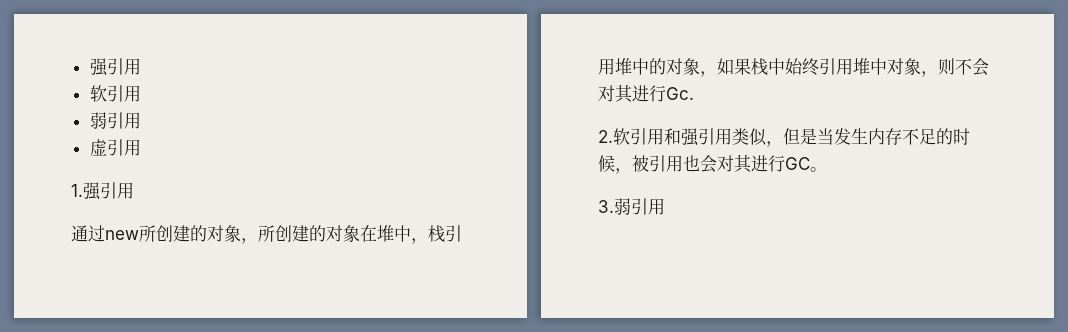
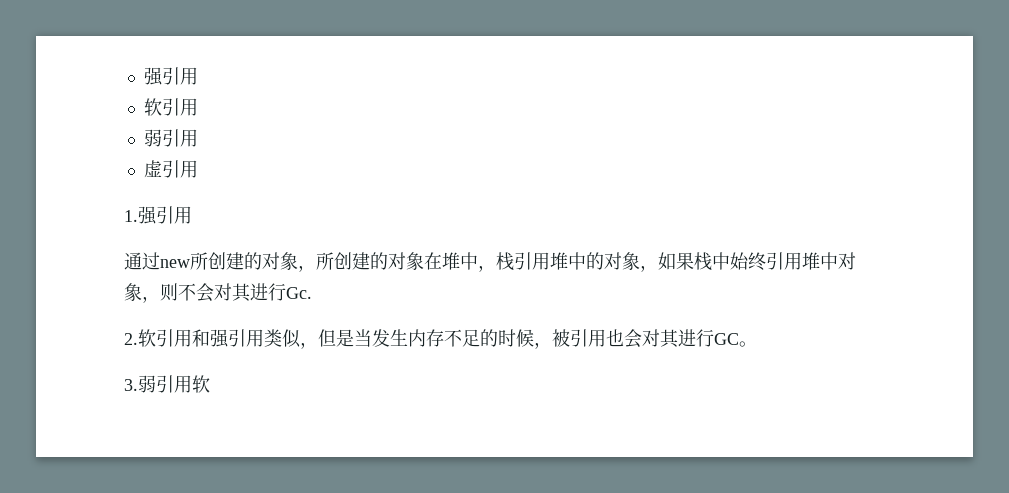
(665, 206) none -> [192,375,210,393] 软

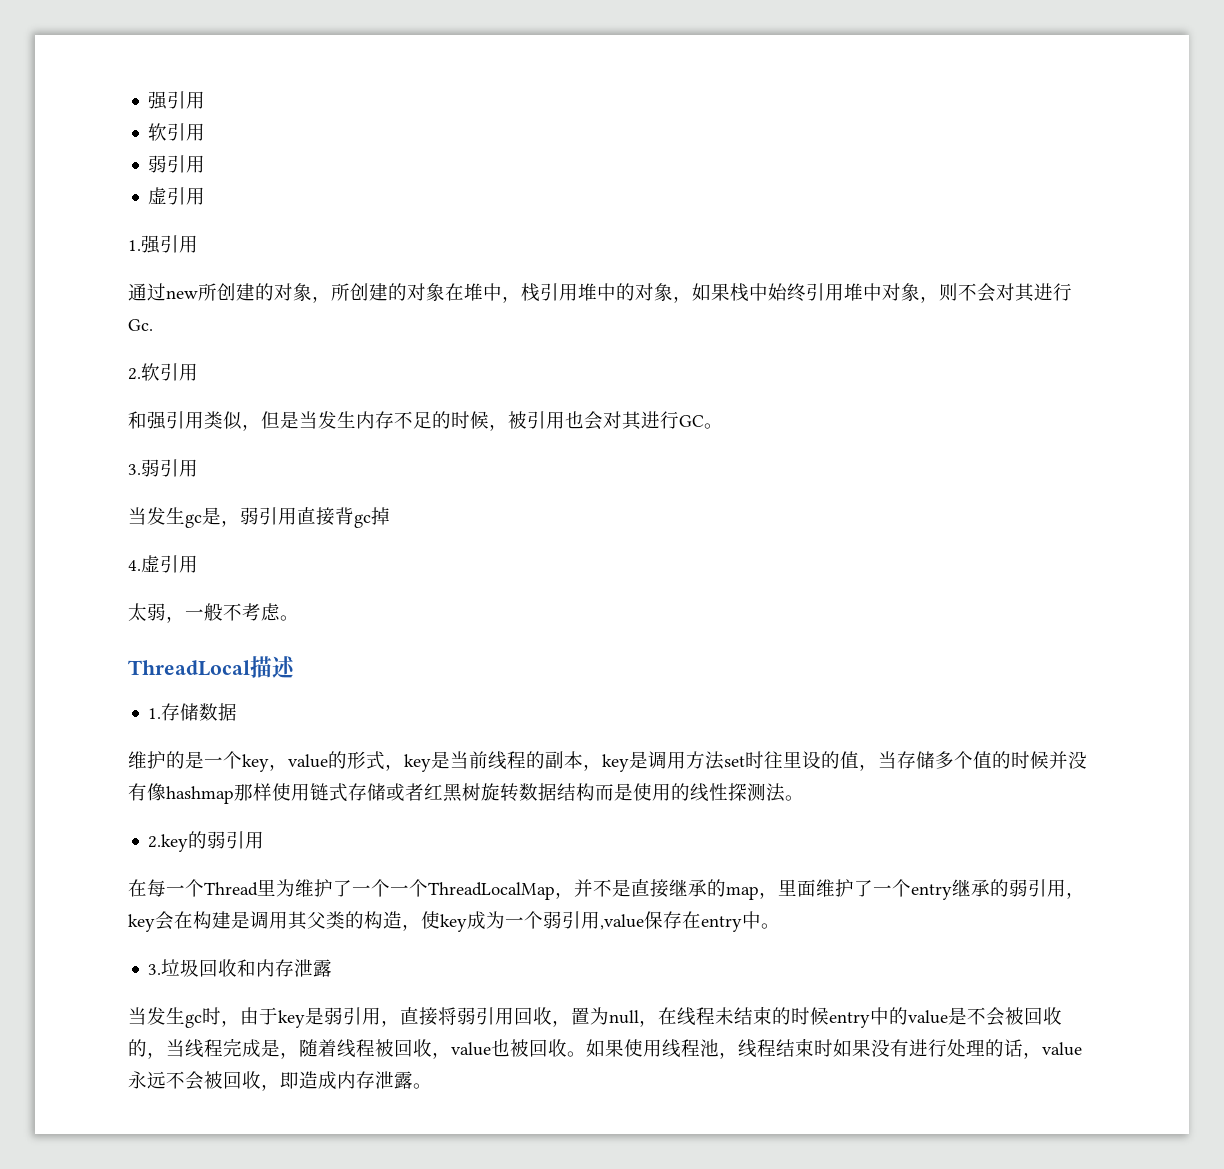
(192, 338) none -> (198, 372) //
[192,375,210,393] 软 -> [128,507,390,528] [128,555,198,573] [128,603,299,623] [128,656,295,678] [148,703,238,721] [128,751,1087,772] [128,783,804,804] [148,831,265,852] [128,879,1085,900] [128,911,780,932] [148,959,333,977] [128,1006,1062,1028] [128,1038,1082,1059] [128,1071,432,1091] // 当发生gc是，弱引用直接背gc掉 // 4.虚引用 // 太弱，一般不考虑。 // ThreadLocal描述 // 1.存储数据 // 维护的是一个key，value的形式，key是当前线程的副本，key是调用方法set时往里设的值，当存储多个值的时候并没有像hashmap那样使用链式存储或者红黑树旋转数据结构而是使用的线性探测法。 // 2.key的弱引用 // 在每一个Thread里为维护了一个一个ThreadLocalMap，并不是直接继承的map，里面维护了一个entry继承的弱引用，key会在构建是调用其父类的构造，使key成为一个弱引用,value保存在entry中。 // 3.垃圾回收和内存泄露 // 当发生gc时，由于key是弱引用，直接将弱引用回收，置为null，在线程未结束的时候entry中的value是不会被回收的，当线程完成是，随着线程被回收，value也被回收。如果使用线程池，线程结束时如果没有进行处理的话，value永远不会被回收，即造成内存泄露。

